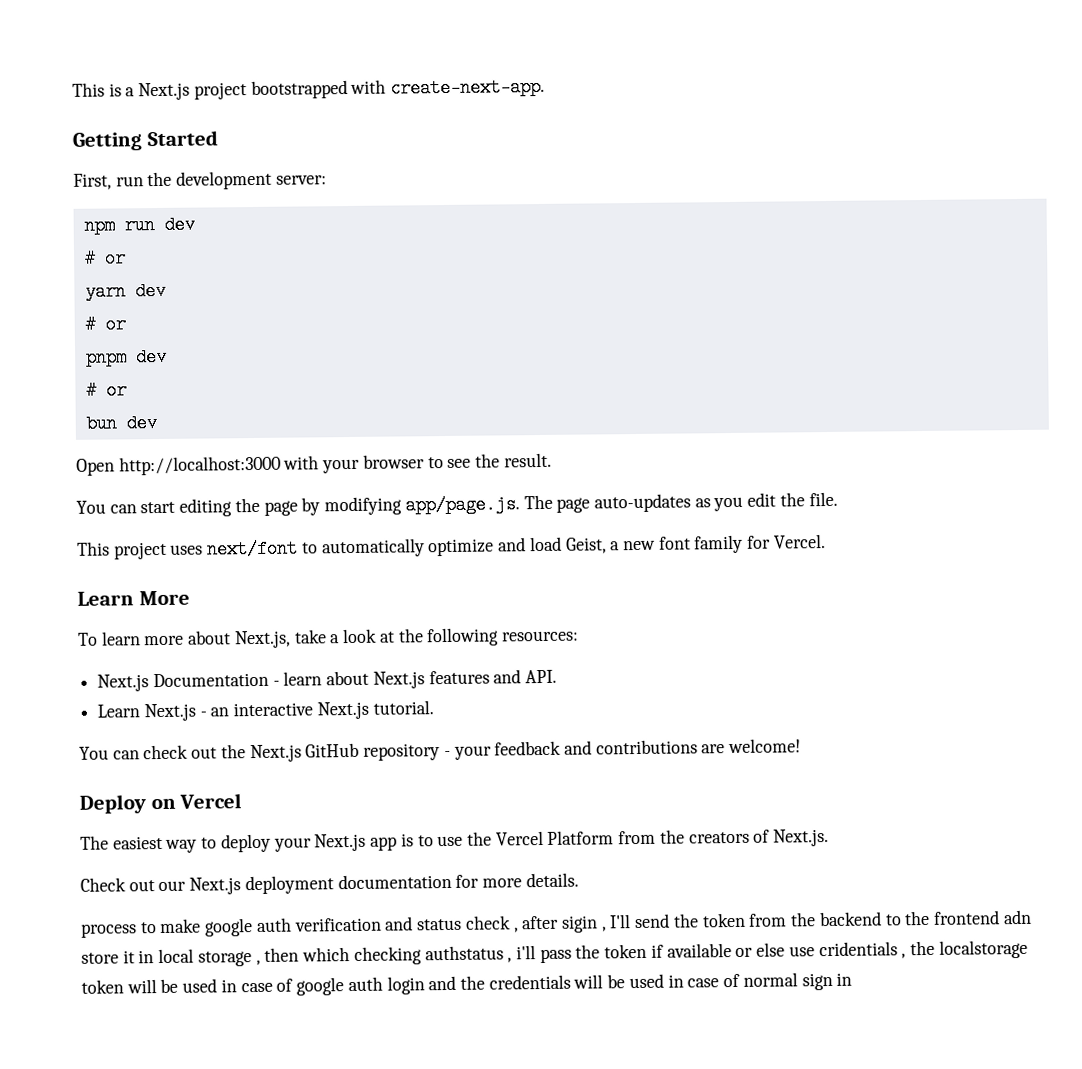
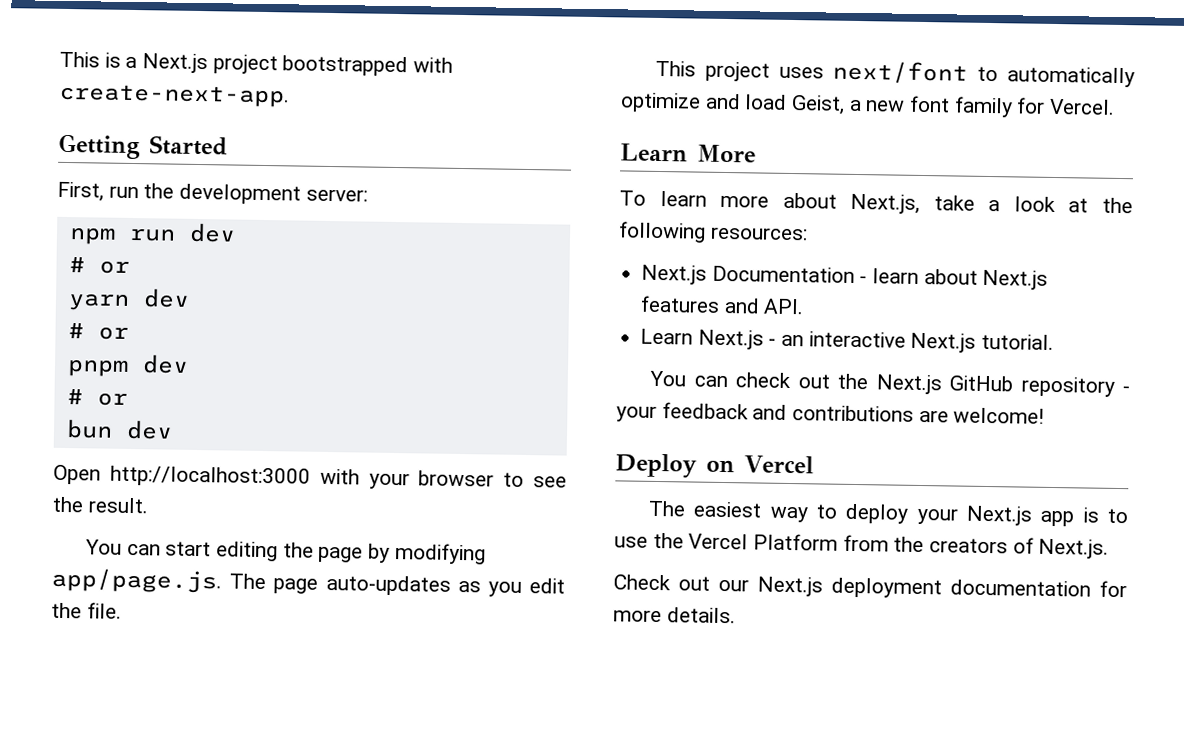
[81,909,1032,938] [81,939,1028,967] [81,972,853,996] // process to make google auth verification and status check , after sigin , I'll send the token from the backend to the frontend adn store it in local storage , then which checking authstatus , i'll pass the token if available or else use cridentials , the localstorage token will be used in case of google auth login and the credentials will be used in case of normal sign in -> (736, 615) none

